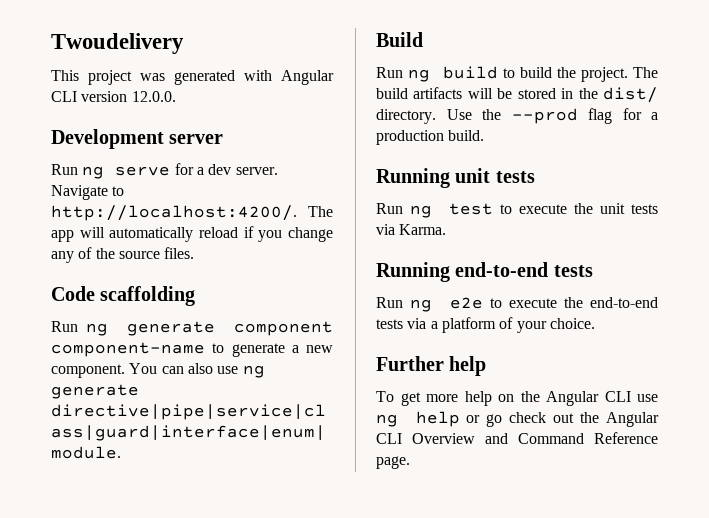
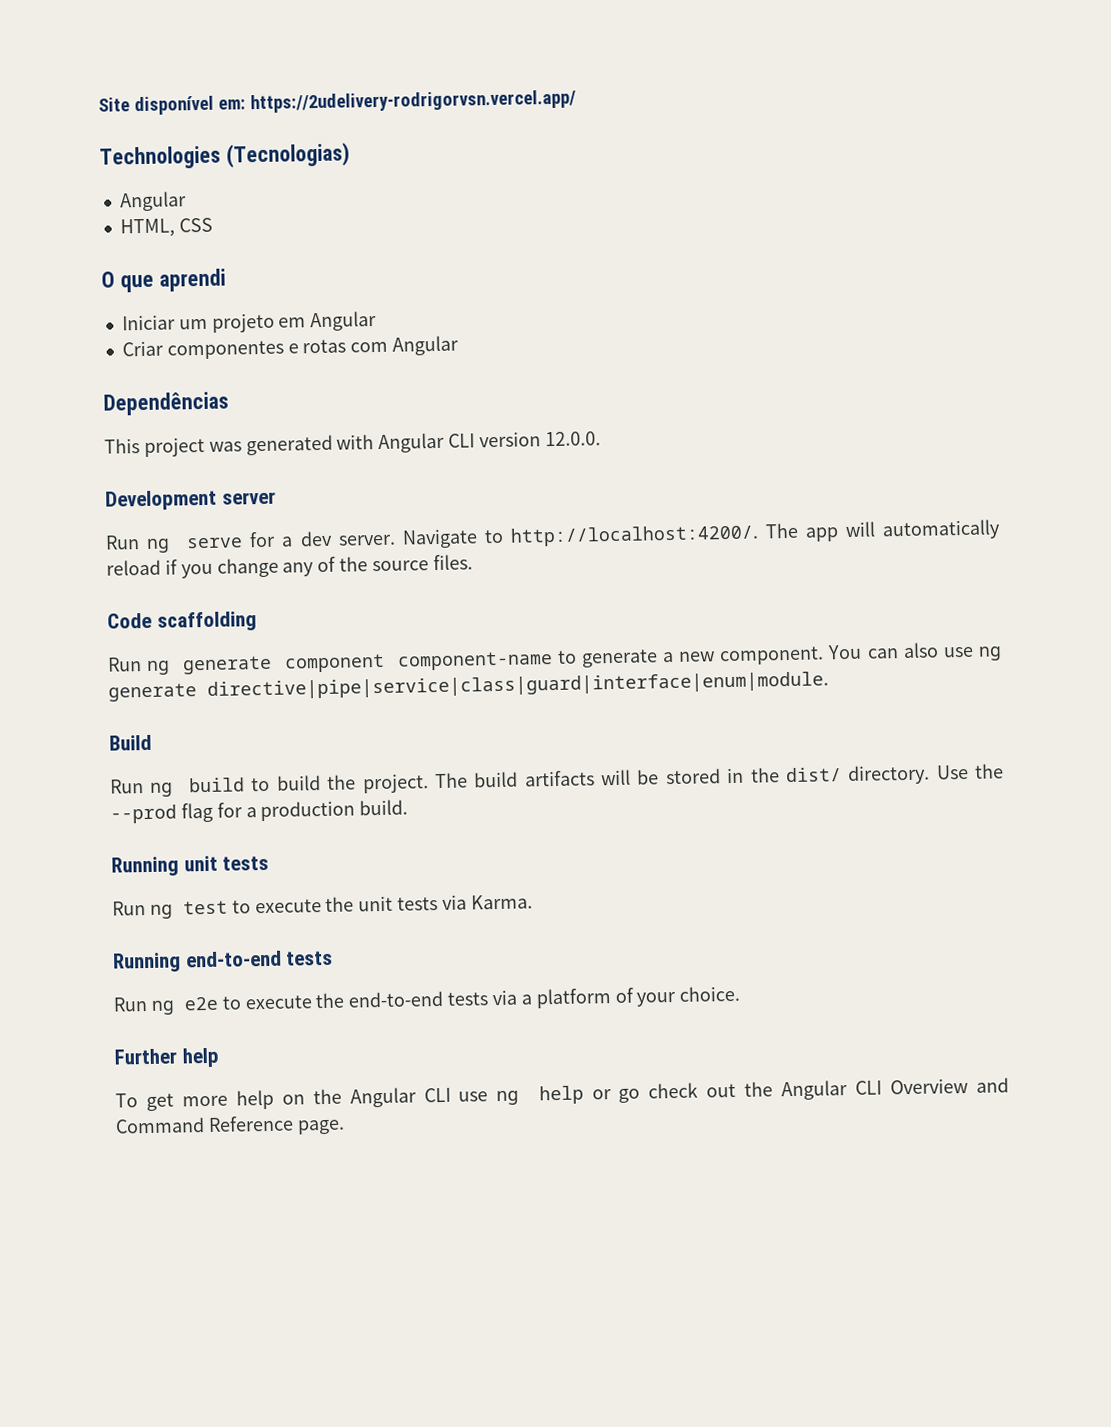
[51,33,184,54] Twoudelivery -> [98,89,576,116] [99,142,350,170] [119,191,187,212] [119,217,213,238] [101,268,226,293] [121,310,378,333] [121,335,460,360] [103,391,229,416] Site disponível em: https://2udelivery-rodrigorvsn.vercel.app/ // Technologies (Tecnologias) // Angular // HTML, CSS // O que aprendi // Iniciar um projeto em Angular // Criar componentes e rotas com Angular // Dependências

